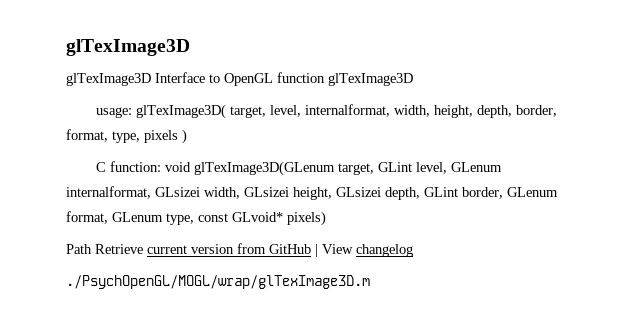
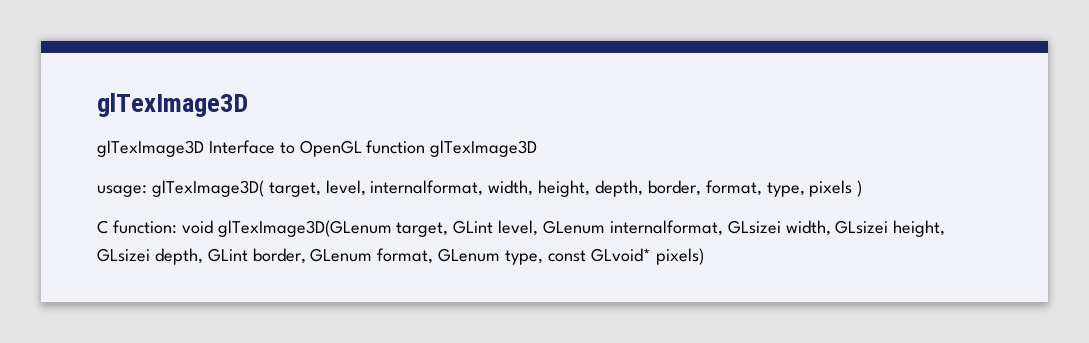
[66,243,413,257] [66,275,370,289] // Path Retrieve current version from GitHub | View changelog // ./PsychOpenGL/MOGL/wrap/glTexImage3D.m -> (704, 256) none

